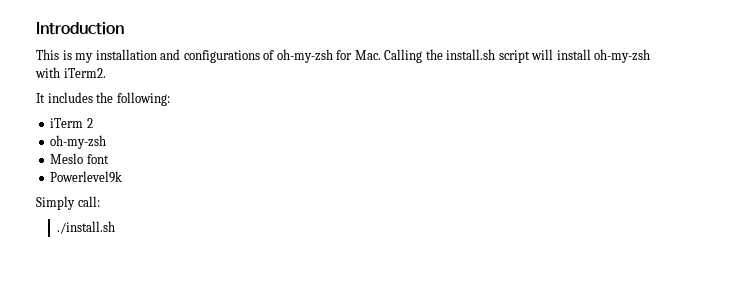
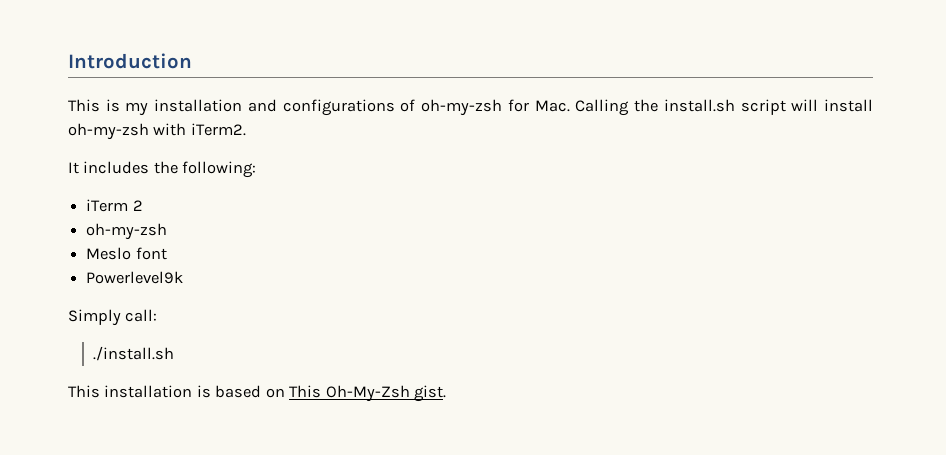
(116, 227) none -> [68,385,447,402] // This installation is based on This Oh-My-Zsh gist.

